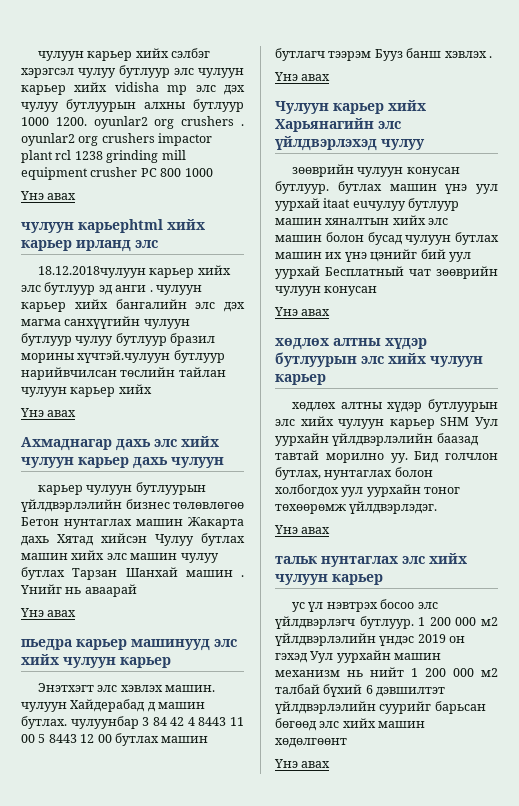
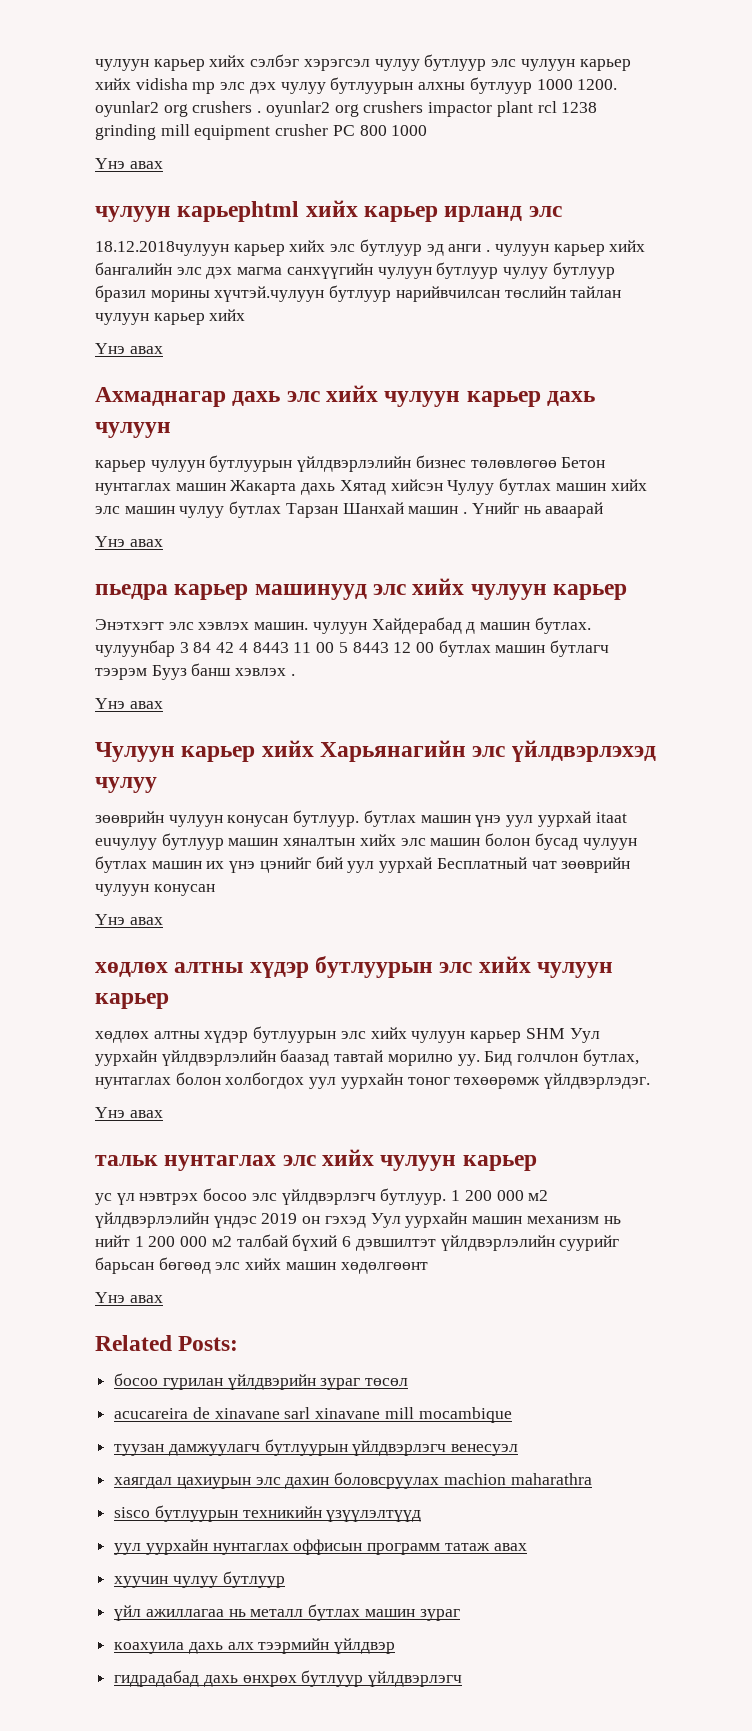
(331, 764) none -> [95,1335,239,1351] [114,1373,409,1390] [114,1407,512,1423] [114,1439,519,1456] [114,1472,592,1489] [114,1505,422,1522] [114,1539,527,1555] [114,1571,285,1588] [114,1604,460,1621] [114,1638,396,1654] [114,1670,463,1687] // Related Posts: // босоо гурилан үйлдвэрийн зураг төсөл // acucareira de xinavane sarl xinavane mill mocambique // туузан дамжуулагч бутлуурын үйлдвэрлэгч венесуэл // хаягдал цахиурын элс дахин боловсруулах machion maharathra // sisco бутлуурын техникийн үзүүлэлтүүд // уул уурхайн нунтаглах оффисын программ татаж авах // хуучин чулуу бутлуур // үйл ажиллагаа нь металл бутлах машин зураг // коахуила дахь алх тээрмийн үйлдвэр // гидрадабад дахь өнхрөх бутлуур үйлдвэрлэгч

